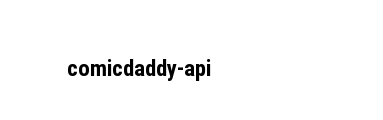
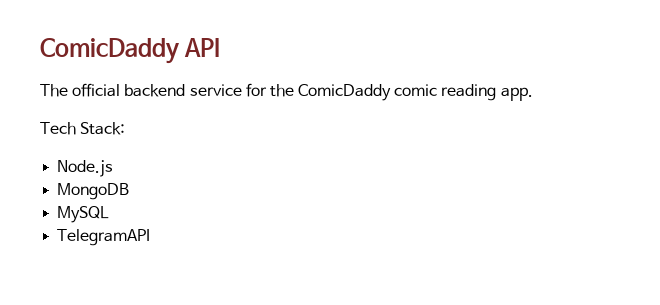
[67,59,211,81] comicdaddy-api -> [40,38,221,64] [40,83,533,101] [40,122,126,135] [57,160,114,177] [57,183,130,200] [57,206,110,223] [57,229,151,246] ComicDaddy API // The official backend service for the ComicDaddy comic reading app. // Tech Stack: // Node.js // MongoDB // MySQL // TelegramAPI

